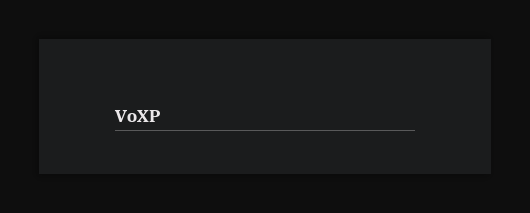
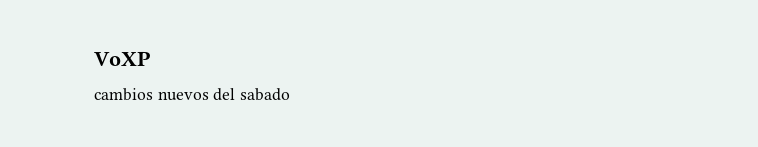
(160, 116) none -> [94,88,291,101] // cambios nuevos del sabado

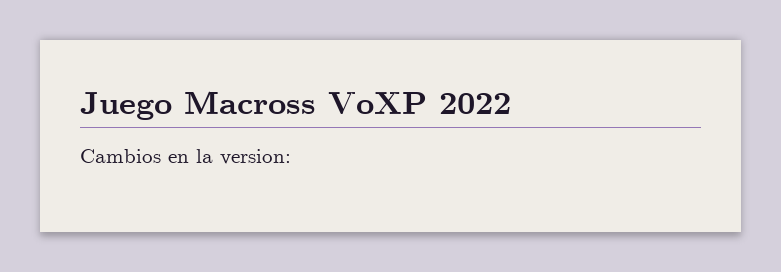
(94, 58) none -> [80,91,316,120] Juego Macross
[94,88,291,101] // cambios nuevos del sabado -> [439,93,511,114] [80,149,291,165] 2022 // Cambios en la version:

